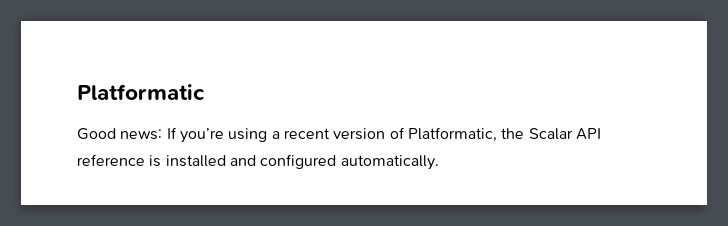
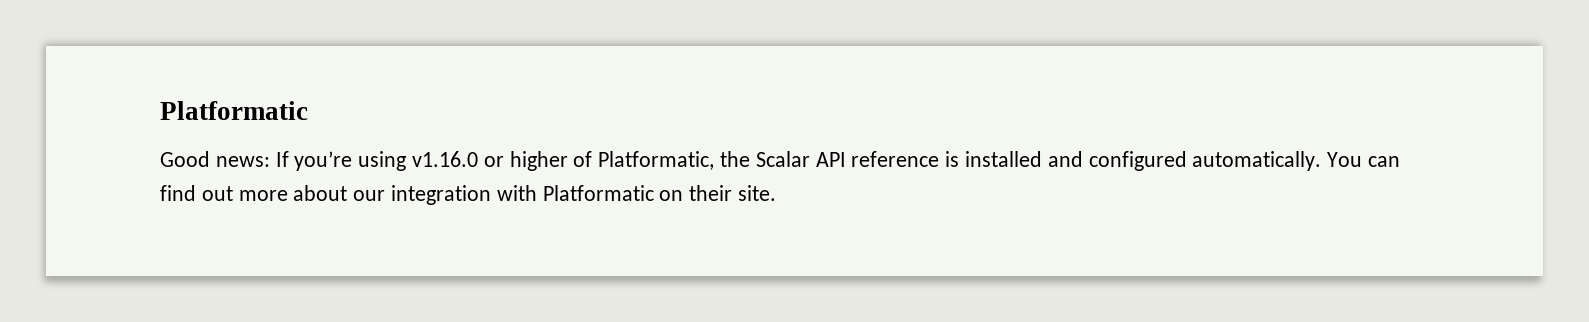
[271,128,386,140] a recent version -> [412,151,568,171] v1.16.0 or higher
(439, 162) none -> [1327,152,1401,167] [160,185,777,205] You can find out more about our integration with Platformatic on their site.

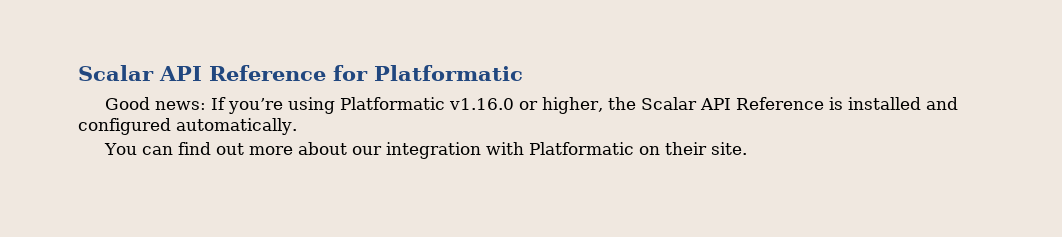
(160, 110) none -> [78,65,368,81] Scalar API Reference for
(407, 161) none -> [340,97,446,110] Platformatic
[509,151,715,171] higher of Platformatic, -> [542,97,604,114] higher,
[851,151,940,167] reference -> [736,97,825,110] Reference
(1322, 161) none -> (297, 126) //

